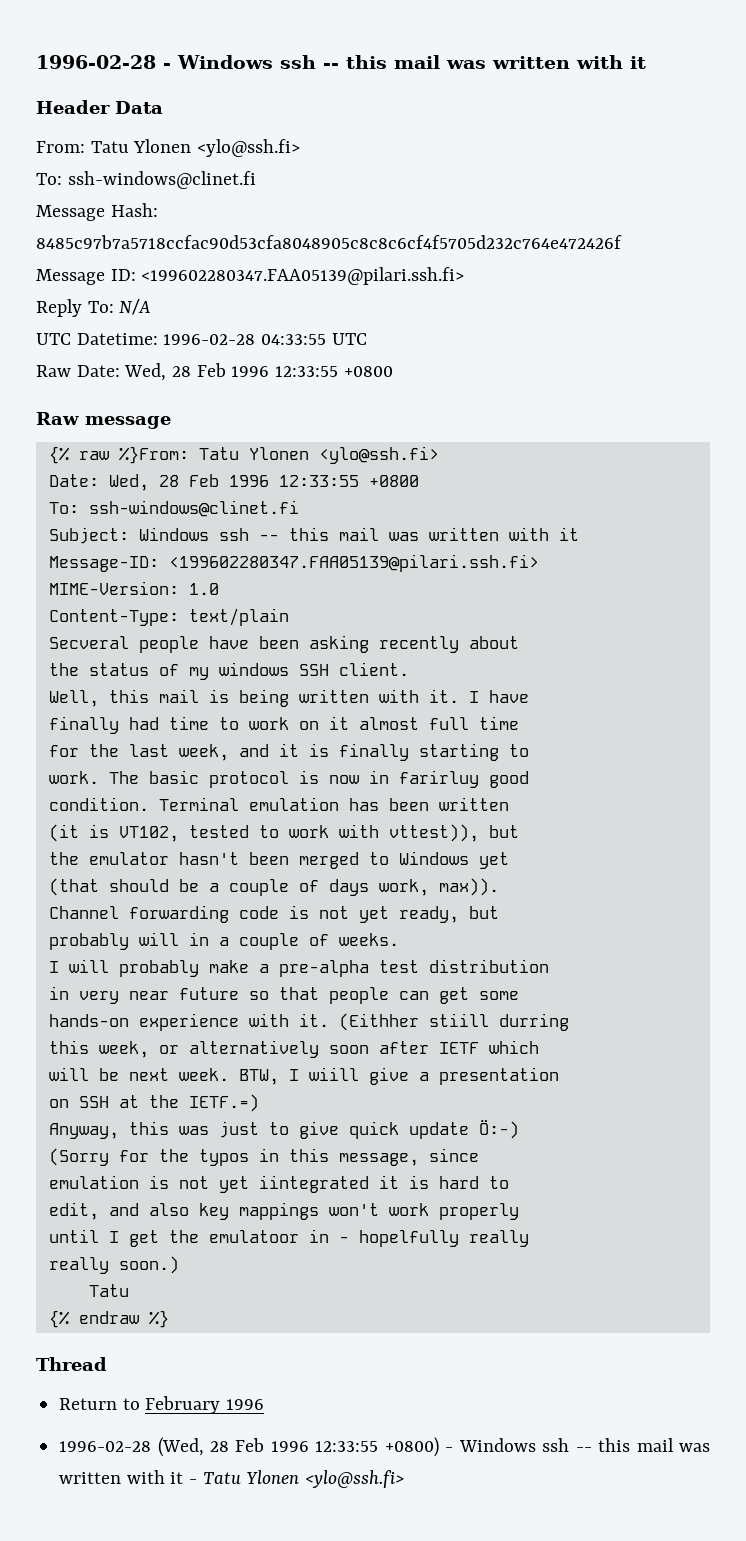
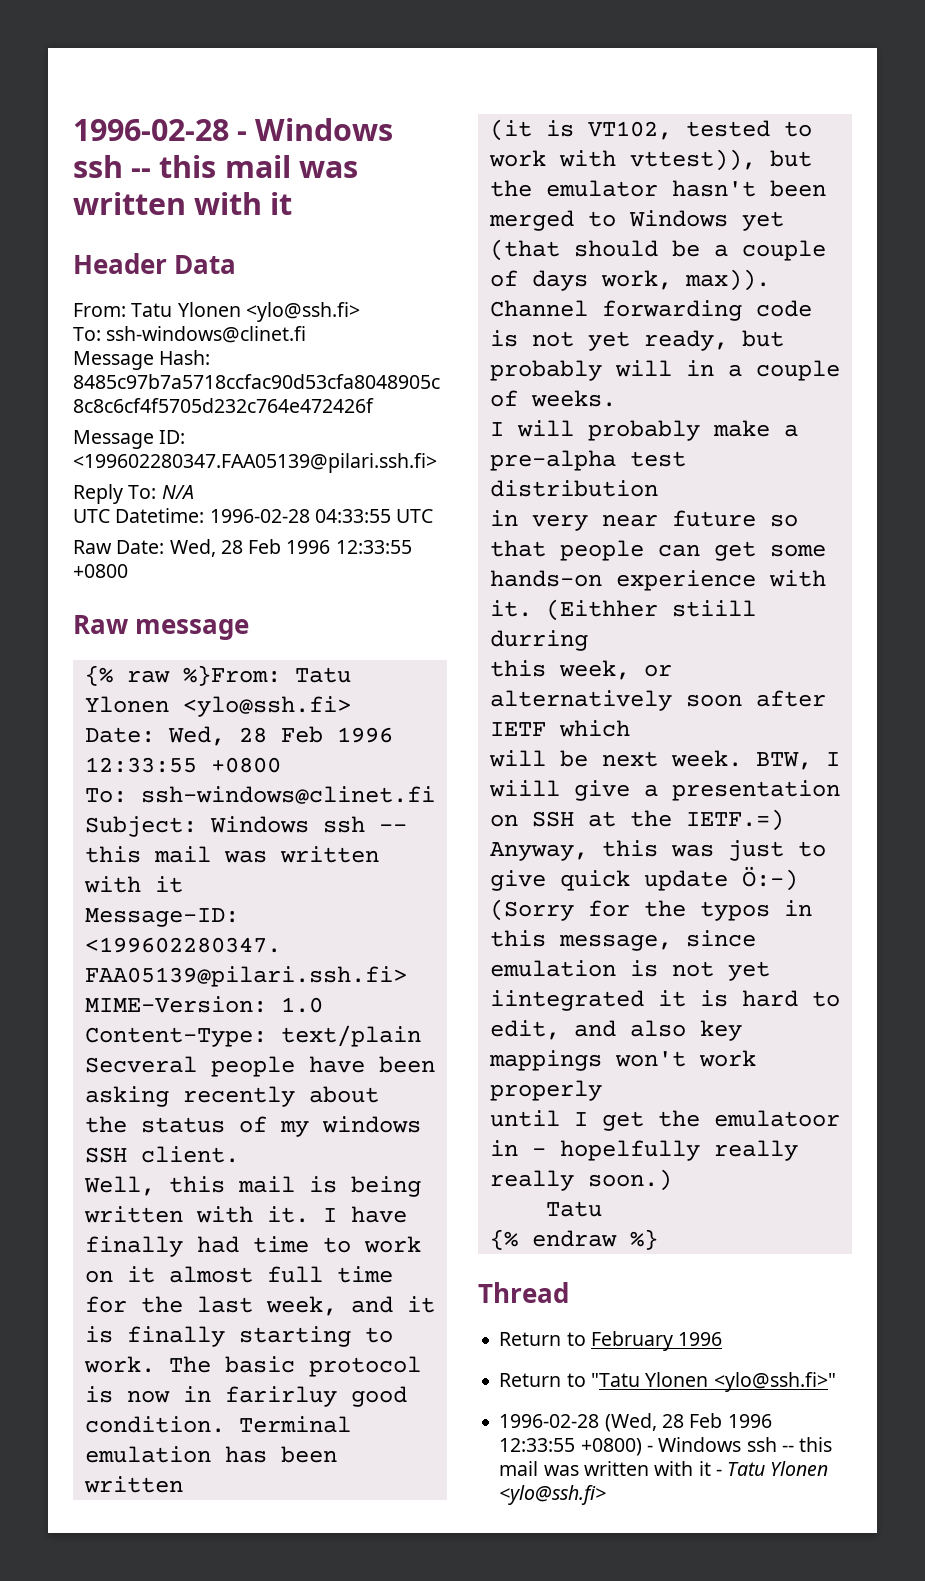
(265, 1404) none -> [499,1372,836,1392] // Return to "Tatu Ylonen <ylo@ssh.fi>"

